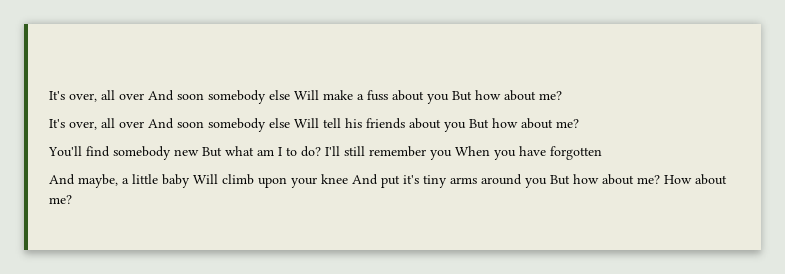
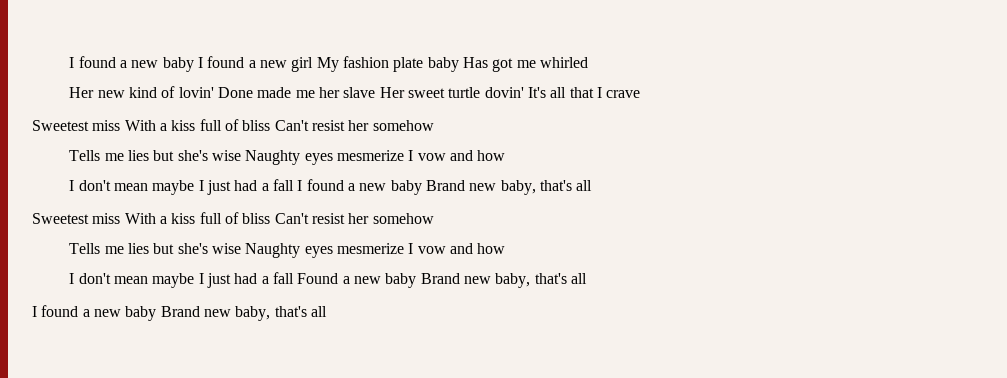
[49,90,562,104] [49,118,579,132] [48,146,602,160] [49,174,727,188] [49,195,72,204] It's over, all over And soon somebody else Will make a fuss about you But how about me? // It's over, all over And soon somebody else Will tell his friends about you But how about me? // You'll find somebody new But what am I to do? I'll still remember you When you have forgotten // And maybe, a little baby Will climb upon your knee And put it's tiny arms around you But how about me? How about me? -> [69,56,588,72] [69,86,641,98] [32,119,434,131] [69,150,506,165] [69,179,593,195] [32,212,434,224] [69,243,506,258] [69,272,587,288] [32,305,327,321] I found a new baby I found a new girl My fashion plate baby Has got me whirled // Her new kind of lovin' Done made me her slave Her sweet turtle dovin' It's all that I crave // Sweetest miss With a kiss full of bliss Can't resist her somehow // Tells me lies but she's wise Naughty eyes mesmerize I vow and how // I don't mean maybe I just had a fall I found a new baby Brand new baby, that's all // Sweetest miss With a kiss full of bliss Can't resist her somehow // Tells me lies but she's wise Naughty eyes mesmerize I vow and how // I don't mean maybe I just had a fall Found a new baby Brand new baby, that's all // I found a new baby Brand new baby, that's all

